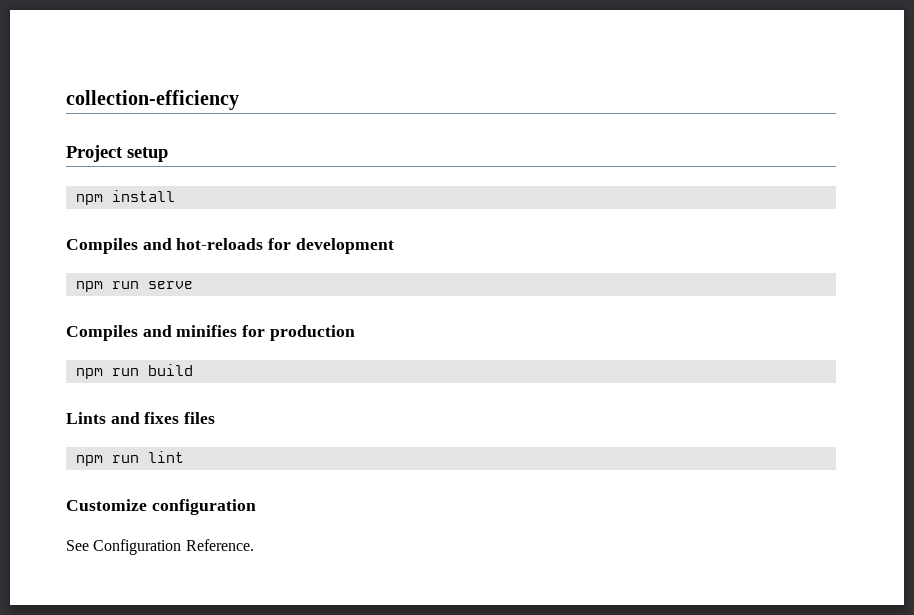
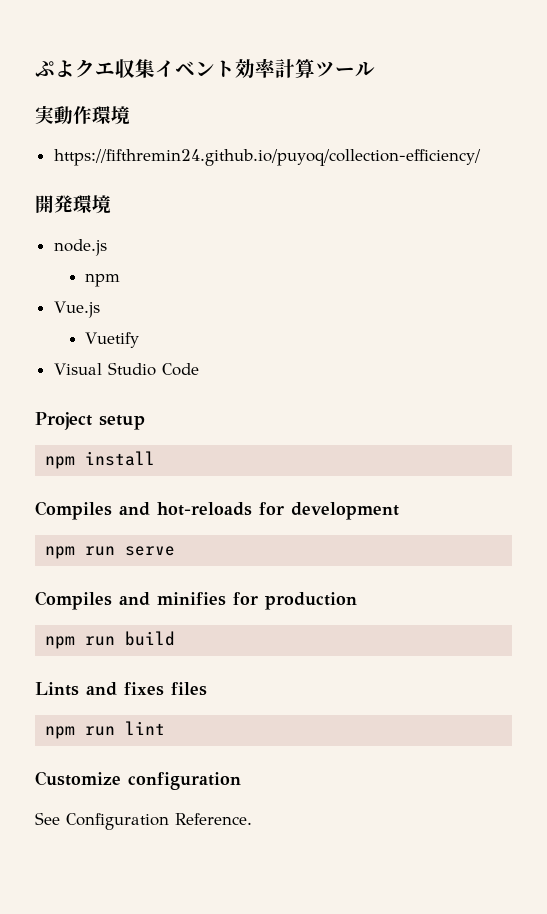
[66,90,239,110] collection-efficiency -> [35,58,375,78] [35,105,130,125] [53,149,481,166] [35,195,111,214] [53,239,107,256] [84,273,120,287] [53,301,100,318] [84,332,139,348] [53,362,199,376] ぷよクエ収集イベント効率計算ツール // 実動作環境 // https://fifthremin24.github.io/puyoq/collection-efficiency/ // 開発環境 // node.js // npm // Vue.js // Vuetify // Visual Studio Code

